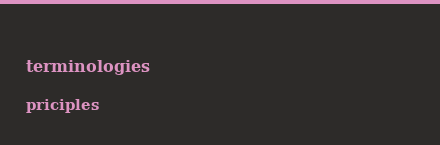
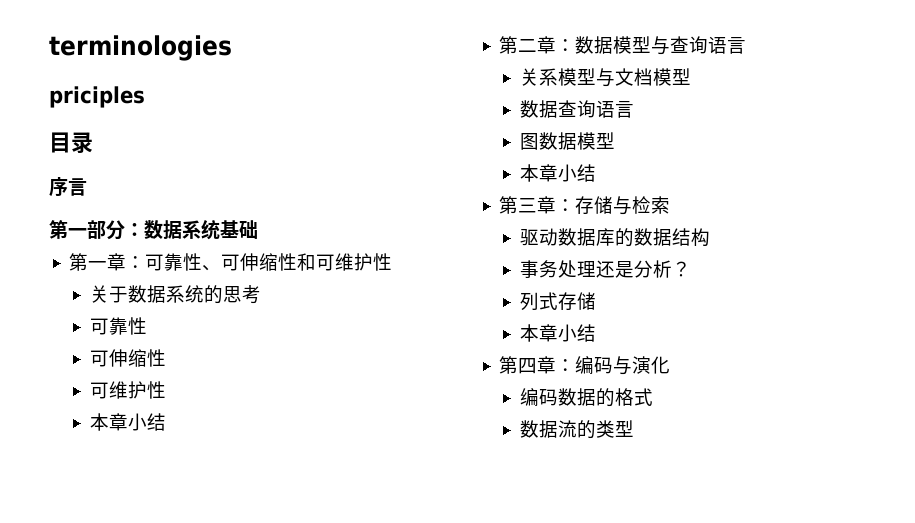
(99, 106) none -> [49,132,93,154] [49,177,87,197] [49,219,258,240] [69,253,393,271] [90,285,262,304] [90,317,148,335] [90,349,167,367] [90,381,167,399] [90,413,167,431] [499,36,747,55] [520,68,692,87] [520,100,635,118] [520,132,616,150] [520,164,597,182] [499,196,671,215] [520,228,711,247] [520,260,692,278] [520,292,597,311] [520,324,597,342] [499,356,671,375] [520,388,654,407] [520,420,635,439] // 目录 // 序言 // 第一部分：数据系统基础 // 第一章：可靠性、可伸缩性和可维护性 // 关于数据系统的思考 // 可靠性 // 可伸缩性 // 可维护性 // 本章小结 // 第二章：数据模型与查询语言 // 关系模型与文档模型 // 数据查询语言 // 图数据模型 // 本章小结 // 第三章：存储与检索 // 驱动数据库的数据结构 // 事务处理还是分析？ // 列式存储 // 本章小结 // 第四章：编码与演化 // 编码数据的格式 // 数据流的类型

